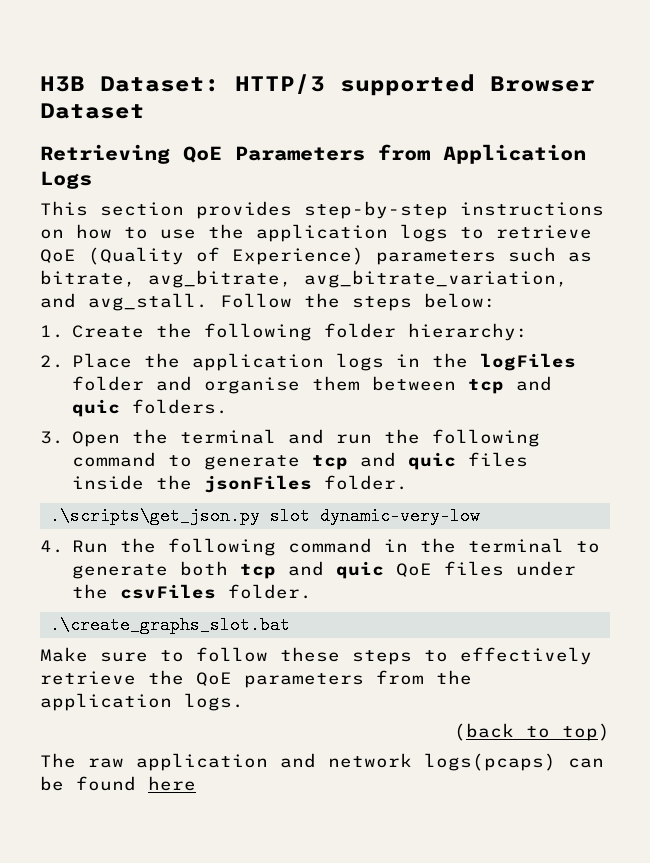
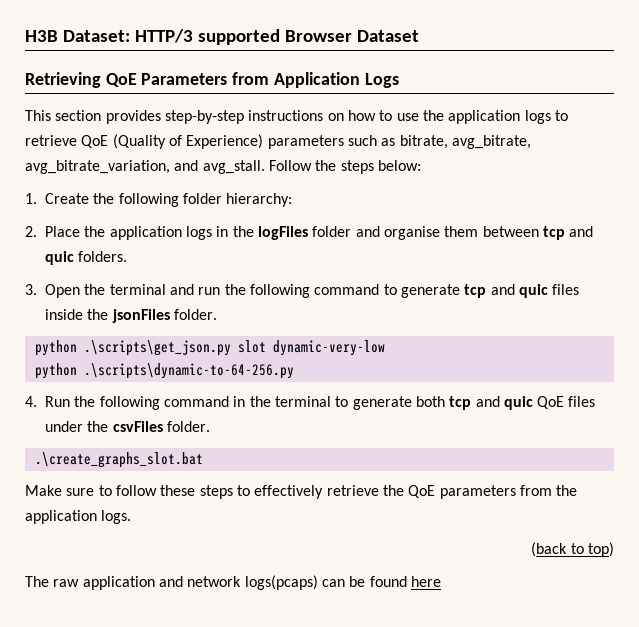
(409, 482) none -> [34,340,77,356] python
(480, 516) none -> [34,363,294,379] // python .\scripts\dynamic-to-64-256.py

